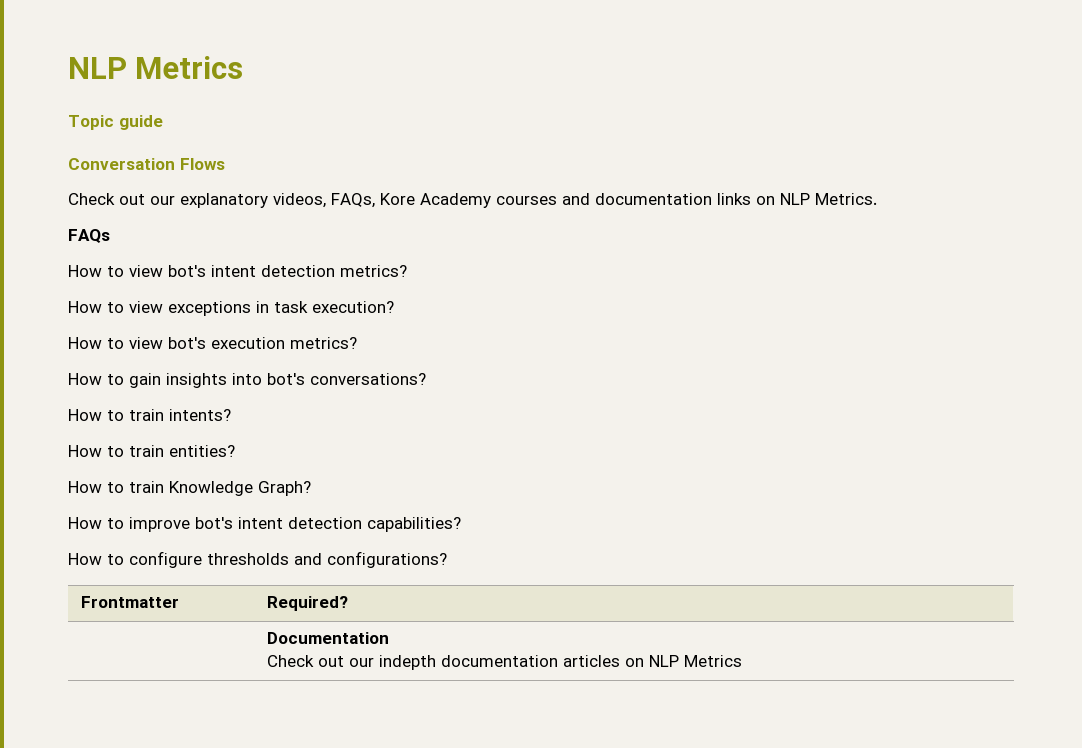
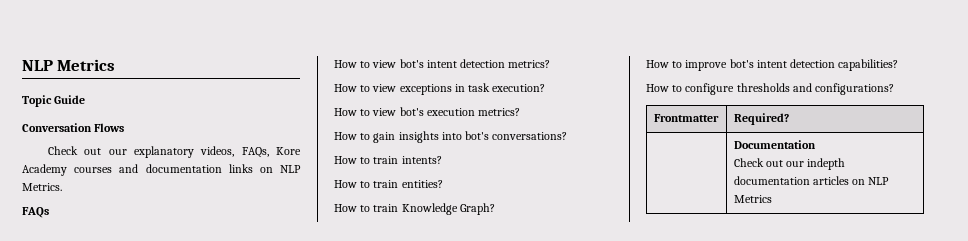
[118,115,163,130] guide -> [54,95,86,104] Guide

